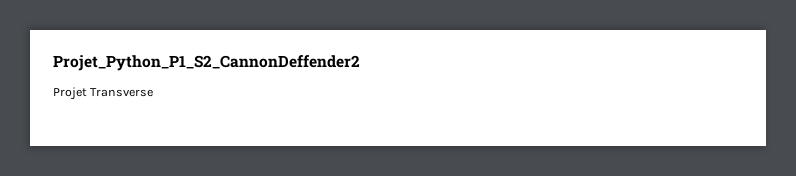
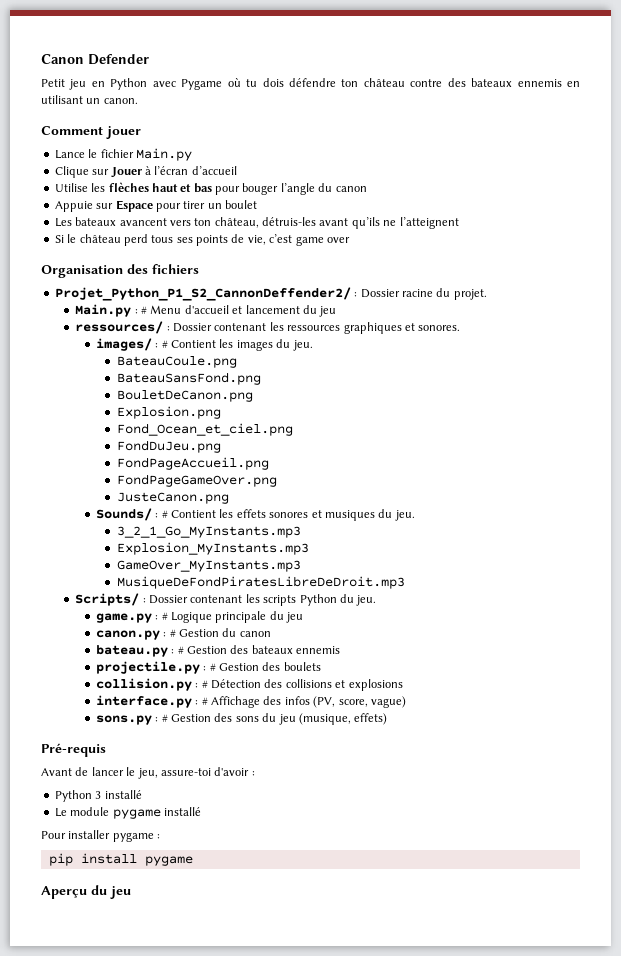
[53,55,360,71] [53,87,154,100] Projet_Python_P1_S2_CannonDeffender2 // Projet Transverse -> [41,54,149,65] [41,78,580,90] [41,95,138,104] [41,126,141,139] [54,148,192,161] [54,166,237,178] [54,182,367,195] [54,200,257,212] [54,217,459,229] [54,234,350,246] [41,264,199,278] [54,287,487,301] [75,304,337,317] [75,321,461,334] [95,338,313,351] [116,356,237,368] [116,372,261,385] [116,390,253,402] [116,406,221,419] [116,423,293,436] [116,440,221,453] [116,457,269,470] [116,474,277,487] [116,492,229,504] [95,508,415,521] [116,526,301,538] [116,542,309,555] [116,560,301,572] [116,576,405,589] [75,593,377,606] [95,611,304,623] [95,628,271,640] [95,645,341,657] [95,661,321,674] [95,678,403,691] [95,695,406,708] [95,713,388,725] [41,743,106,757] [41,767,255,779] [54,790,142,802] [54,807,201,819] [41,830,161,842] [48,853,193,866] [41,885,131,899] Canon Defender // Petit jeu en Python avec Pygame où tu dois défendre ton château contre des bateaux ennemis en utilisant un canon. // Comment jouer // Lance le fichier Main.py // Clique sur Jouer à l’écran d’accueil // Utilise les flèches haut et bas pour bouger l’angle du canon // Appuie sur Espace pour tirer un boulet // Les bateaux avancent vers ton château, détruis-les avant qu’ils ne l’atteignent // Si le château perd tous ses points de vie, c’est game over // Organisation des fichiers // Projet_Python_P1_S2_CannonDeffender2/ : Dossier racine du projet. // Main.py : # Menu d'accueil et lancement du jeu // ressources/ : Dossier contenant les ressources graphiques et sonores. // images/ : # Contient les images du jeu. // BateauCoule.png // BateauSansFond.png // BouletDeCanon.png // Explosion.png // Fond_Ocean_et_ciel.png // FondDuJeu.png // FondPageAccueil.png // FondPageGameOver.png // JusteCanon.png // Sounds/ : # Contient les effets sonores et musiques du jeu. // 3_2_1_Go_MyInstants.mp3 // Explosion_MyInstants.mp3 // GameOver_MyInstants.mp3 // MusiqueDeFondPiratesLibreDeDroit.mp3 // Scripts/ : Dossier contenant les scripts Python du jeu. // game.py : # Logique principale du jeu // canon.py : # Gestion du canon // bateau.py : # Gestion des bateaux ennemis // projectile.py : # Gestion des boulets // collision.py : # Détection des collisions et explosions // interface.py : # Affichage des infos (PV, score, vague) // sons.py : # Gestion des sons du jeu (musique, effets) // Pré-requis // Avant de lancer le jeu, assure-toi d'avoir : // Python 3 installé // Le module pygame installé // Pour installer pygame : // pip install pygame // Aperçu du jeu

